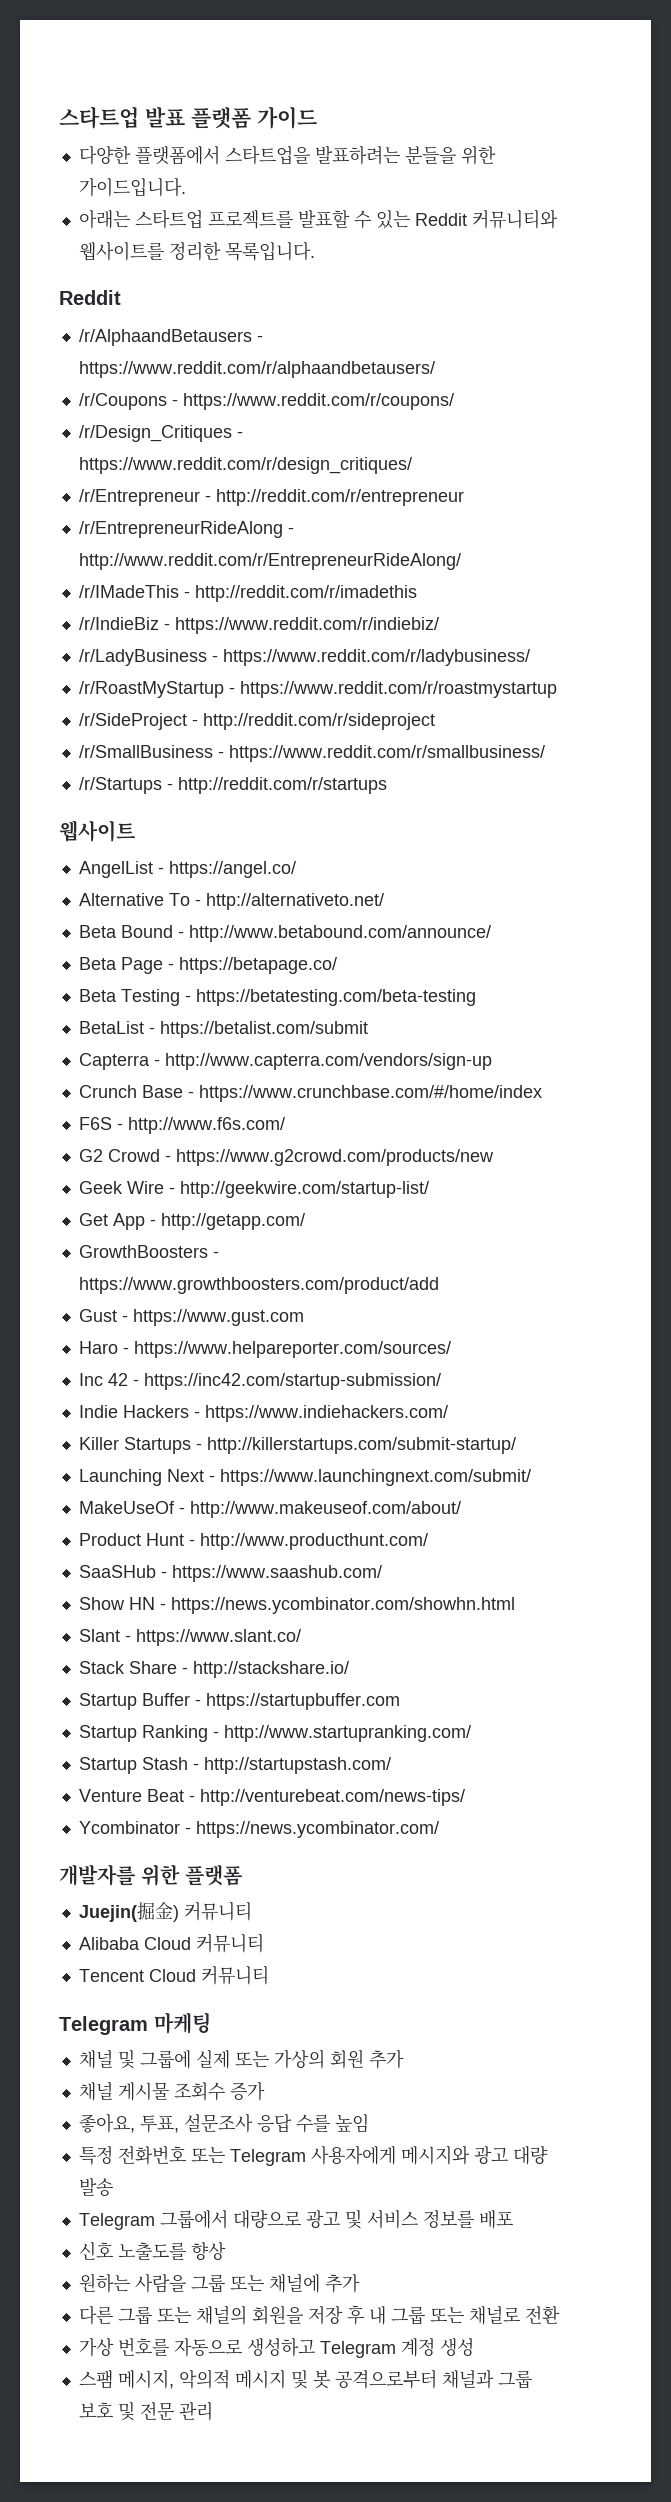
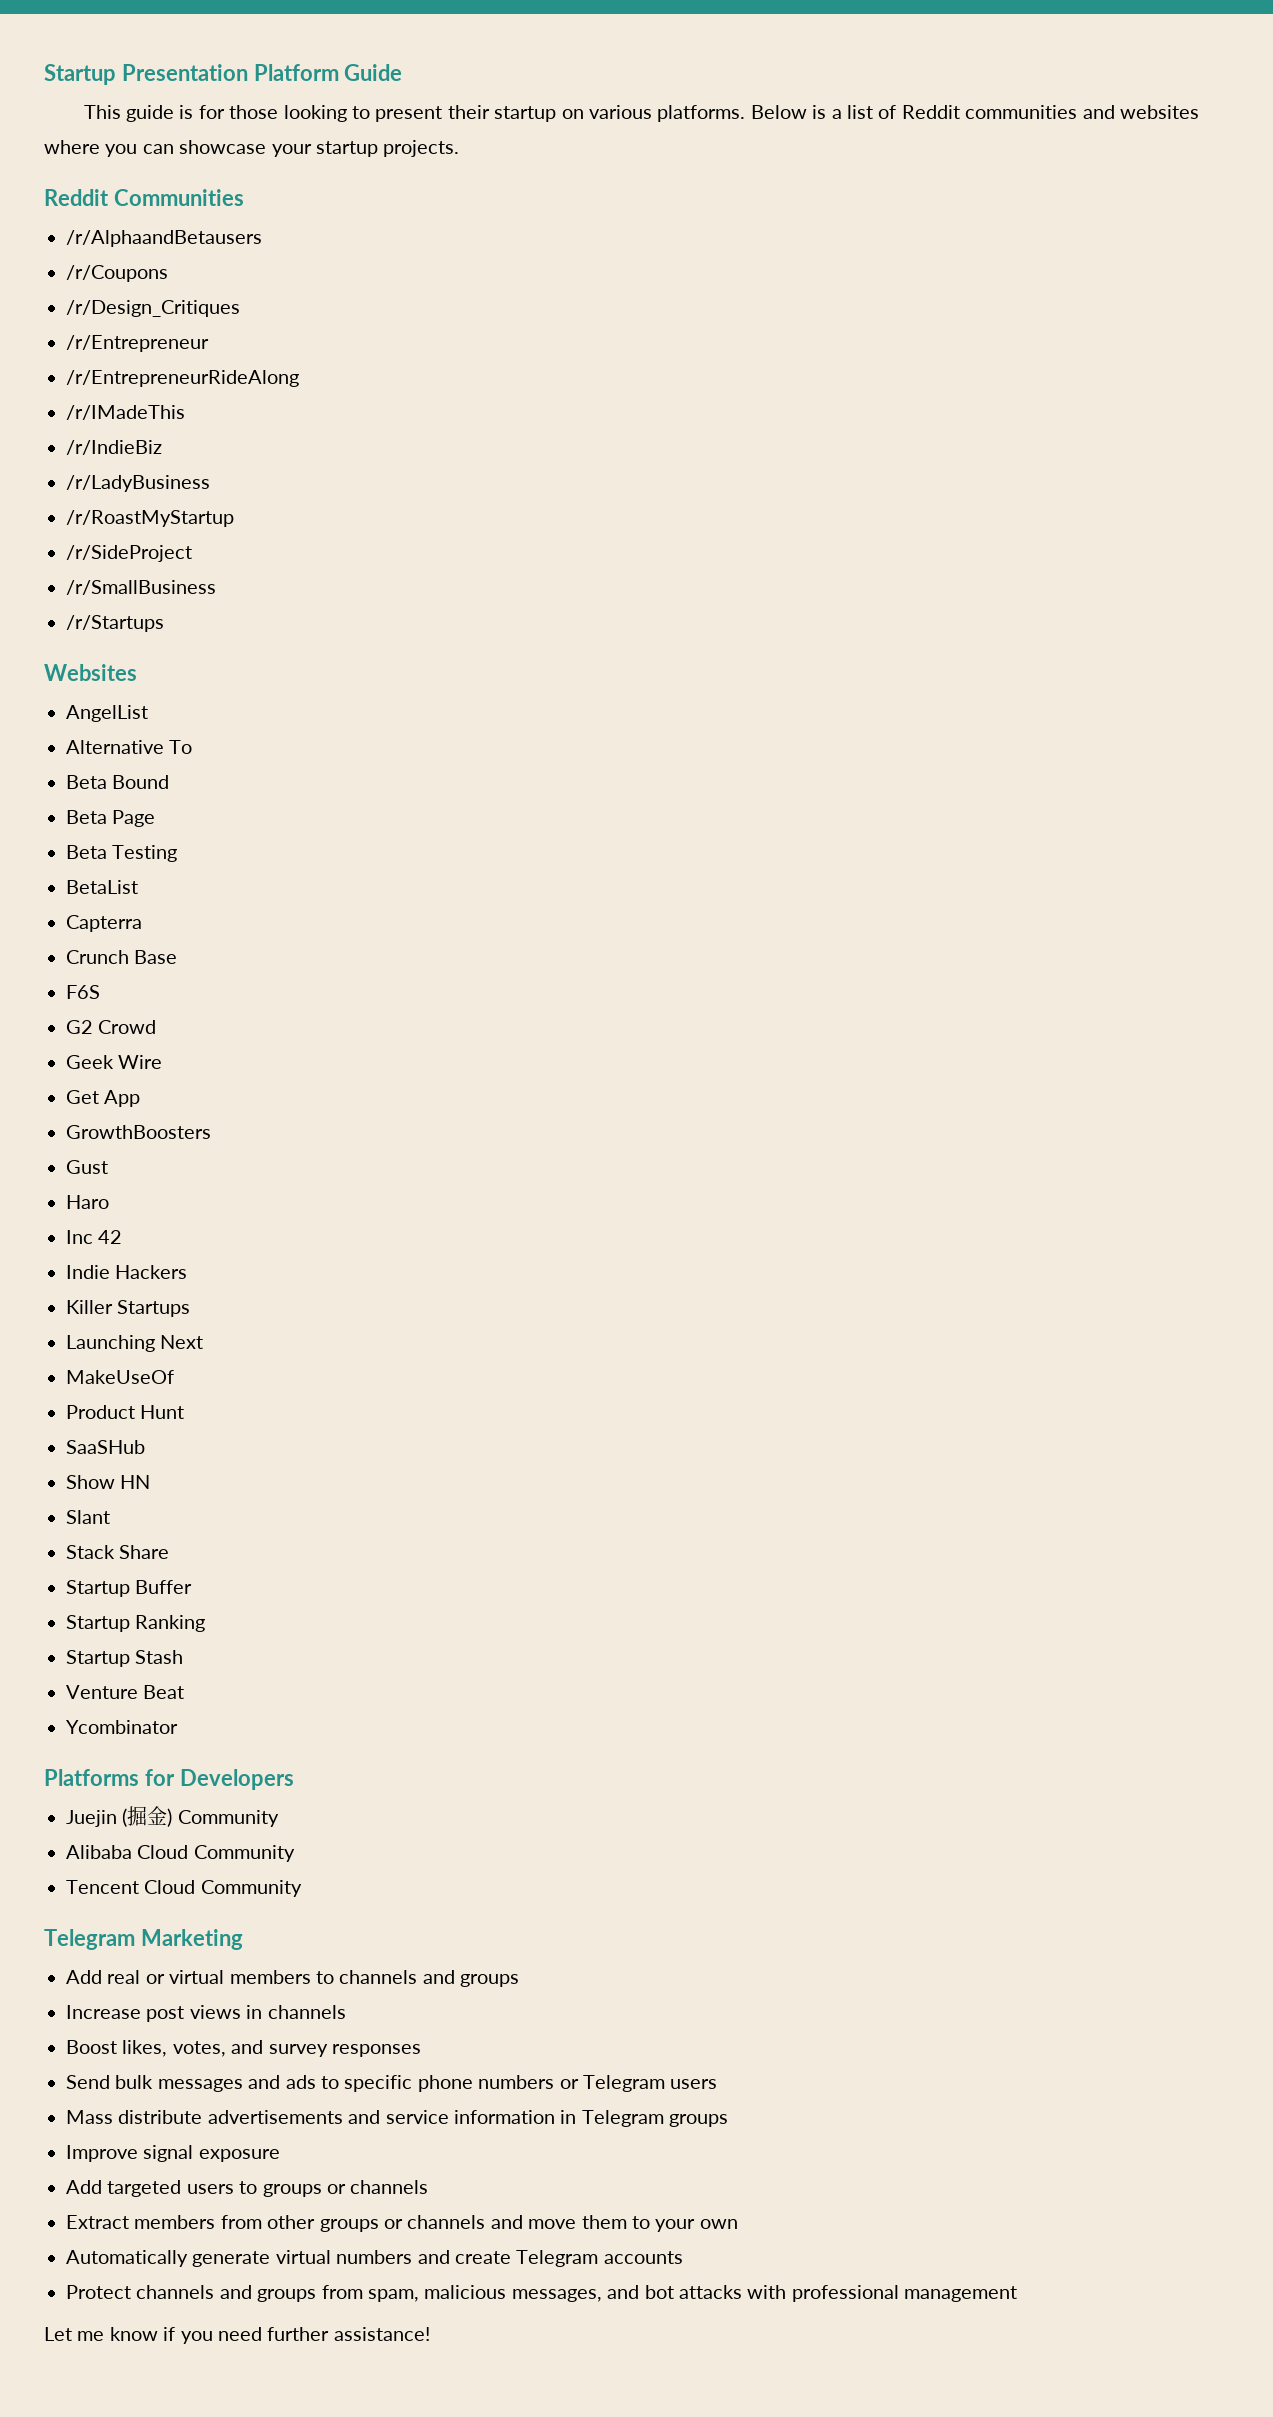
[59,106,317,129] [78,145,496,165] [78,177,186,197] [78,209,558,229] [78,241,315,261] [59,290,121,305] 스타트업 발표 플랫폼 가이드 // 다양한 플랫폼에서 스타트업을 발표하려는 분들을 위한 가이드입니다. // 아래는 스타트업 프로젝트를 발표할 수 있는 Reddit 커뮤니티와 웹사이트를 정리한 목록입니다. // Reddit -> [44,64,403,85] [83,105,1199,122] [44,140,460,157] [44,189,244,206] Startup Presentation Platform Guide // This guide is for those looking to present their startup on various platforms. Below is a list of Reddit communities and websites where you can showcase your startup projects. // Reddit Communities
[256,335,263,342] [78,361,435,378] - https://www.reddit.com/r/alphaandbetausers/ -> (262, 238) none
[171,393,454,410] - https://www.reddit.com/r/coupons/ -> (168, 273) none
[236,431,243,438] [78,457,412,474] - https://www.reddit.com/r/design_critiques/ -> (240, 308) none
[204,489,464,506] - http://reddit.com/r/entrepreneur -> (209, 343) none
[287,527,294,534] [78,553,461,570] - http://www.reddit.com/r/EntrepreneurRideAlong/ -> (299, 378) none
[183,585,417,602] - http://reddit.com/r/imadethis -> (185, 412) none
[163,617,439,634] - https://www.reddit.com/r/indiebiz/ -> (162, 447) none
[211,649,530,666] - https://www.reddit.com/r/ladybusiness/ -> (210, 483) none
[228,681,557,698] - https://www.reddit.com/r/roastmystartup -> (234, 518) none
[191,713,435,730] - http://reddit.com/r/sideproject -> (192, 553) none
[217,745,545,762] - https://www.reddit.com/r/smallbusiness/ -> (216, 587) none
[166,777,387,794] [59,820,135,842] - http://reddit.com/r/startups // 웹사이트 -> [44,664,137,681] // Websites
[157,861,296,878] - https://angel.co/ -> (148, 713) none
[194,893,384,910] - http://alternativeto.net/ -> (193, 747) none
[177,925,491,942] - http://www.betabound.com/announce/ -> (170, 782) none
[167,957,337,974] - https://betapage.co/ -> (156, 818) none
[184,989,476,1006] - https://betatesting.com/beta-testing -> (178, 853) none
[148,1021,368,1038] - https://betalist.com/submit -> (138, 887) none
[153,1053,492,1070] - http://www.capterra.com/vendors/sign-up -> (142, 923) none
[187,1085,542,1102] - https://www.crunchbase.com/#/home/index -> (178, 957) none
[116,1117,285,1134] - http://www.f6s.com/ -> (100, 992) none
[164,1149,494,1166] - https://www.g2crowd.com/products/new -> (157, 1027) none
[168,1181,429,1198] - http://geekwire.com/startup-list/ -> (163, 1062) none
[149,1213,305,1230] - http://getapp.com/ -> (141, 1098) none
[212,1251,219,1258] [78,1277,439,1294] - https://www.growthboosters.com/product/add -> (211, 1132) none
[121,1309,304,1326] - https://www.gust.com -> (108, 1167) none
[122,1341,451,1358] - https://www.helpareporter.com/sources/ -> (109, 1202) none
[132,1373,441,1390] - https://inc42.com/startup-submission/ -> (123, 1237) none
[193,1405,448,1422] - https://www.indiehackers.com/ -> (188, 1272) none
[195,1437,516,1454] - http://killerstartups.com/submit-startup/ -> (191, 1308) none
[208,1469,531,1486] - https://www.launchingnext.com/submit/ -> (204, 1342) none
[178,1501,461,1518] - http://www.makeuseof.com/about/ -> (174, 1377) none
[188,1533,428,1550] - http://www.producthunt.com/ -> (185, 1412) none
[160,1565,382,1582] - https://www.saashub.com/ -> (145, 1447) none
[159,1597,515,1614] - https://news.ycombinator.com/showhn.html -> (151, 1482) none
[124,1629,301,1646] - https://www.slant.co/ -> (110, 1517) none
[181,1661,349,1678] - http://stackshare.io/ -> (170, 1552) none
[194,1693,400,1710] - https://startupbuffer.com -> (193, 1587) none
[212,1725,471,1742] - http://www.startupranking.com/ -> (206, 1623) none
[192,1757,391,1774] - http://startupstash.com/ -> (184, 1657) none
[188,1789,465,1806] - http://venturebeat.com/news-tips/ -> (185, 1692) none
[184,1821,439,1838] [59,1864,242,1886] [78,1905,137,1922] - https://news.ycombinator.com/ // 개발자를 위한 플랫폼 // Juejin( -> [44,1769,294,1790] [66,1808,128,1827] // Platforms for Developers // Juejin (
[183,1902,252,1921] 커뮤니티 -> [177,1810,279,1827] Community
[195,1934,264,1953] 커뮤니티 -> [193,1845,295,1862] Community
[200,1966,269,1985] [59,2012,211,2035] [78,2049,404,2069] [78,2082,265,2101] [78,2113,369,2133] [78,2145,548,2166] [78,2178,113,2196] [78,2210,513,2230] [78,2242,226,2261] [78,2273,360,2293] [78,2305,560,2325] [78,2337,474,2358] [78,2369,532,2389] [78,2402,213,2421] 커뮤니티 // Telegram 마케팅 // 채널 및 그룹에 실제 또는 가상의 회원 추가 // 채널 게시물 조회수 증가 // 좋아요, 투표, 설문조사 응답 수를 높임 // 특정 전화번호 또는 Telegram 사용자에게 메시지와 광고 대량 발송 // Telegram 그룹에서 대량으로 광고 및 서비스 정보를 배포 // 신호 노출도를 향상 // 원하는 사람을 그룹 또는 채널에 추가 // 다른 그룹 또는 채널의 회원을 저장 후 내 그룹 또는 채널로 전환 // 가상 번호를 자동으로 생성하고 Telegram 계정 생성 // 스팸 메시지, 악의적 메시지 및 봇 공격으로부터 채널과 그룹 보호 및 전문 관리 -> [200,1880,302,1897] [44,1929,243,1950] [66,1970,520,1987] [66,2005,346,2022] [66,2040,421,2057] [66,2075,718,2092] [66,2110,729,2127] [66,2145,280,2162] [66,2180,429,2197] [66,2215,738,2232] [66,2250,683,2267] [66,2285,1018,2302] [44,2327,430,2344] Community // Telegram Marketing // Add real or virtual members to channels and groups // Increase post views in channels // Boost likes, votes, and survey responses // Send bulk messages and ads to specific phone numbers or Telegram users // Mass distribute advertisements and service information in Telegram groups // Improve signal exposure // Add targeted users to groups or channels // Extract members from other groups or channels and move them to your own // Automatically generate virtual numbers and create Telegram accounts // Protect channels and groups from spam, malicious messages, and bot attacks with professional management // Let me know if you need further assistance!

